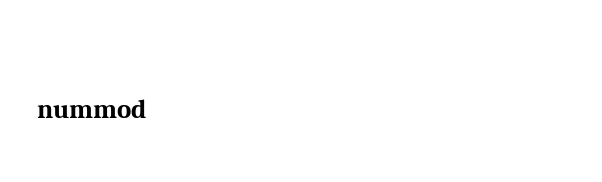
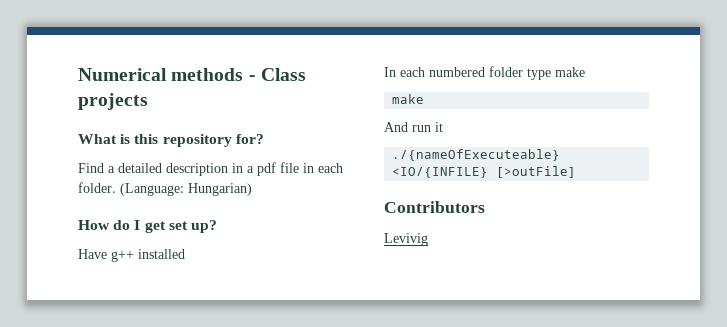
[37,99,146,118] nummod -> [78,68,306,81] [78,93,148,110] [78,134,264,147] [78,162,343,176] [78,182,252,196] [78,220,217,233] [78,249,185,262] [384,66,585,80] [392,94,425,104] [384,122,443,132] [392,149,561,161] [392,166,577,178] [384,201,485,213] [384,233,428,246] Numerical methods - Class projects // What is this repository for? // Find a detailed description in a pdf file in each folder. (Language: Hungarian) // How do I get set up? // Have g++ installed // In each numbered folder type make // make // And run it // ./{nameOfExecuteable} <IO/{INFILE} [>outFile] // Contributors // Levivig

